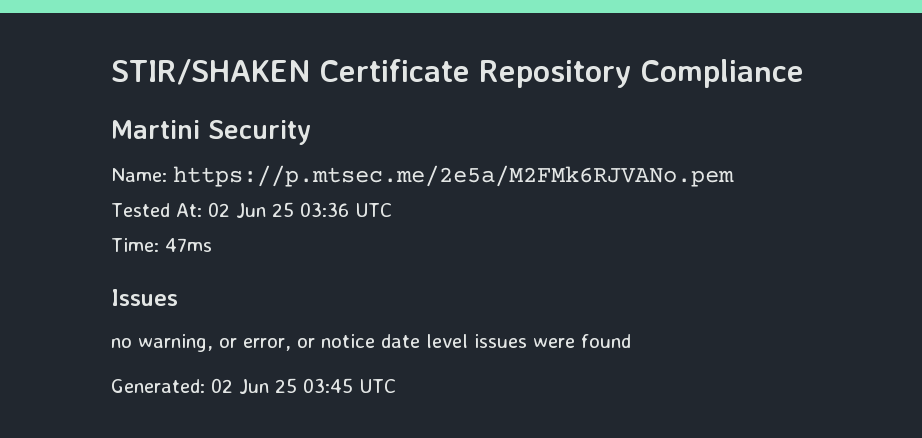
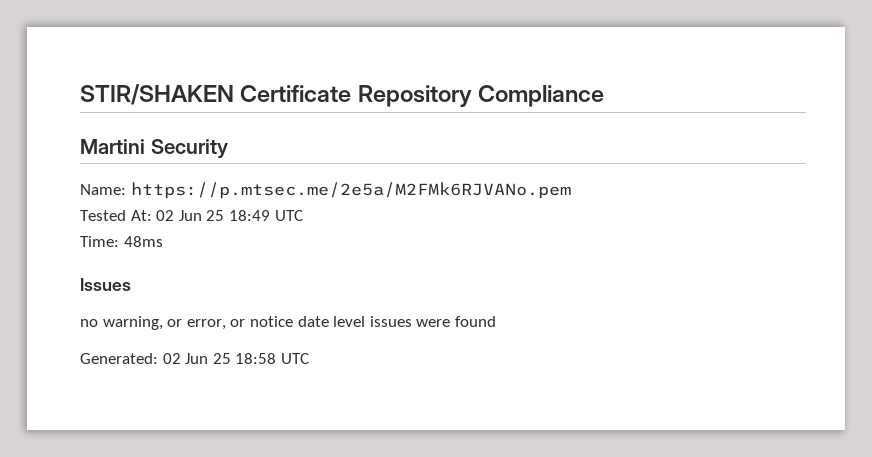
[299,202,349,217] 03:36 -> [228,210,270,221] 18:49
[165,238,212,252] 47ms -> [123,236,163,247] 48ms
[303,378,353,393] 03:45 -> [235,353,277,364] 18:58

